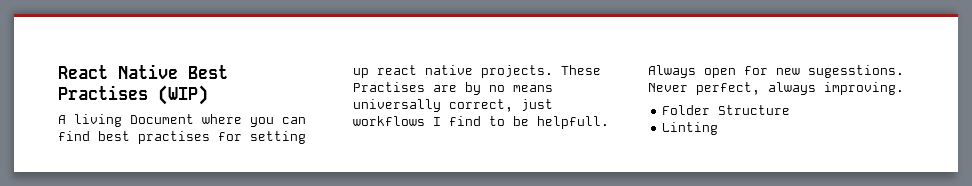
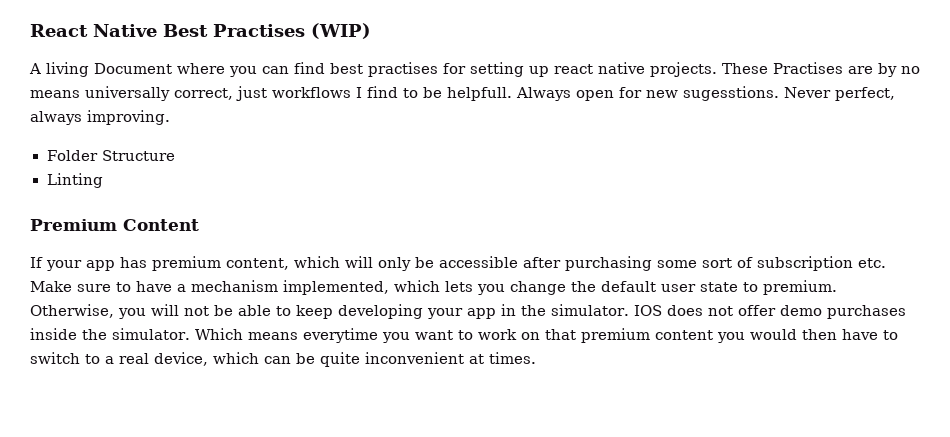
(719, 128) none -> [30,219,199,231] [30,256,886,271] [30,280,837,295] [30,304,906,319] [30,328,898,343] [30,352,536,367] // Premium Content // If your app has premium content, which will only be accessible after purchasing some sort of subscription etc. Make sure to have a mechanism implemented, which lets you change the default user state to premium. Otherwise, you will not be able to keep developing your app in the simulator. IOS does not offer demo purchases inside the simulator. Which means everytime you want to work on that premium content you would then have to switch to a real device, which can be quite inconvenient at times.

